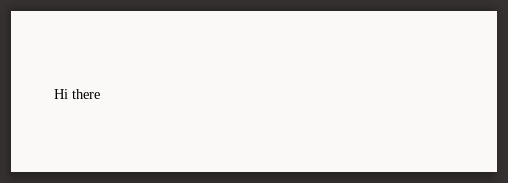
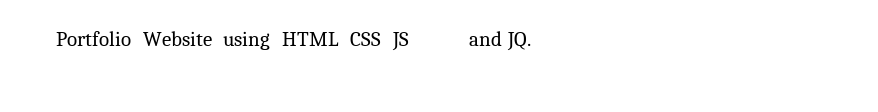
[54,89,100,99] Hi there -> [56,31,531,51] Portfolio Website using HTML CSS JS and JQ.

